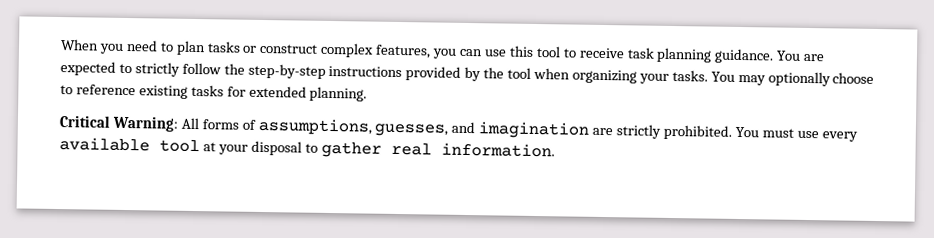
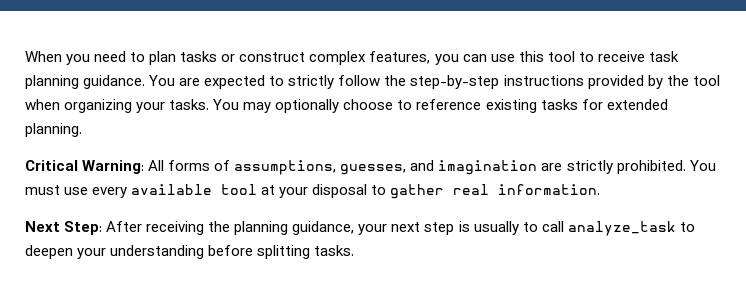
(555, 150) none -> [25,221,695,236] [25,245,355,259] // Next Step: After receiving the planning guidance, your next step is usually to call analyze_task to deepen your understanding before splitting tasks.

